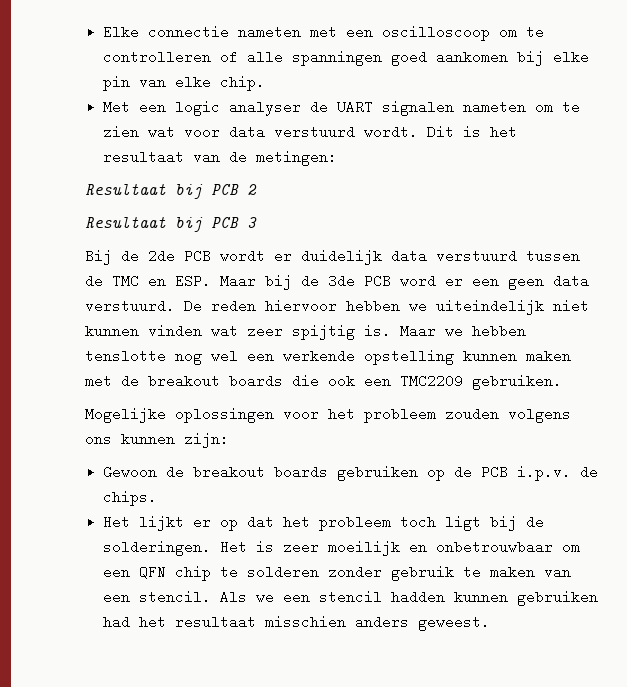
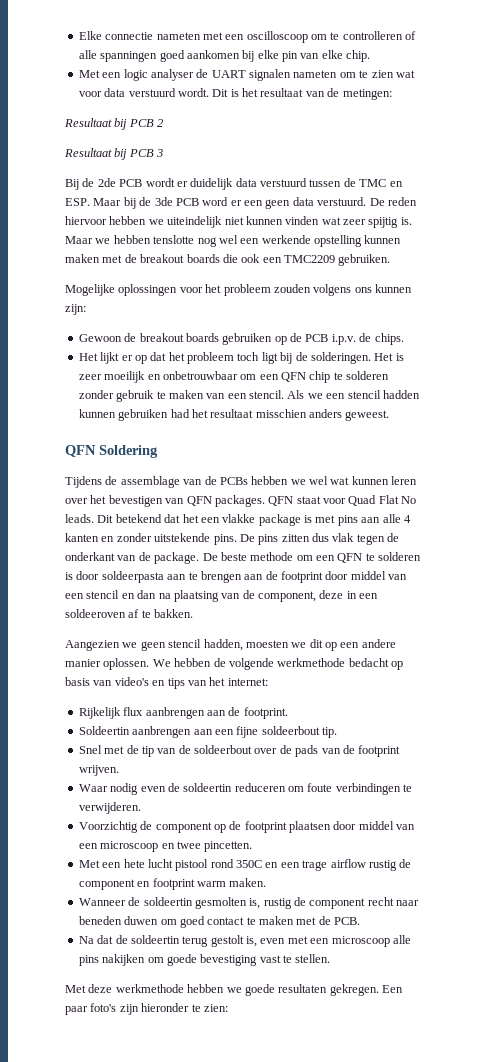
(491, 623) none -> [65,445,158,458] [65,476,418,488] [65,495,417,507] [65,514,411,526] [65,533,400,545] [65,552,422,564] [65,571,408,583] [65,590,379,602] [65,609,194,618] [65,639,396,651] [65,658,403,670] [65,677,268,689] [78,707,288,719] [78,726,337,738] [78,745,401,757] [78,765,119,776] [78,783,413,795] [78,802,141,814] [78,821,416,833] [78,841,253,852] [78,859,412,871] [78,878,267,890] [78,897,420,909] [78,916,361,928] [78,935,411,947] [78,954,331,966] [65,984,403,996] [65,1003,228,1015] // QFN Soldering // Tijdens de assemblage van de PCBs hebben we wel wat kunnen leren over het bevestigen van QFN packages. QFN staat voor Quad Flat No leads. Dit betekend dat het een vlakke package is met pins aan alle 4 kanten en zonder uitstekende pins. De pins zitten dus vlak tegen de onderkant van de package. De beste methode om een QFN te solderen is door soldeerpasta aan te brengen aan de footprint door middel van een stencil en dan na plaatsing van de component, deze in een soldeeroven af te bakken. // Aangezien we geen stencil hadden, moesten we dit op een andere manier oplossen. We hebben de volgende werkmethode bedacht op basis van video's en tips van het internet: // Rijkelijk flux aanbrengen aan de footprint. // Soldeertin aanbrengen aan een fijne soldeerbout tip. // Snel met de tip van de soldeerbout over de pads van de footprint wrijven. // Waar nodig even de soldeertin reduceren om foute verbindingen te verwijderen. // Voorzichtig de component op de footprint plaatsen door middel van een microscoop en twee pincetten. // Met een hete lucht pistool rond 350C en een trage airflow rustig de component en footprint warm maken. // Wanneer de soldeertin gesmolten is, rustig de component recht naar beneden duwen om goed contact te maken met de PCB. // Na dat de soldeertin terug gestolt is, even met een microscoop alle pins nakijken om goede bevestiging vast te stellen. // Met deze werkmethode hebben we goede resultaten gekregen. Een paar foto's zijn hieronder te zien:

